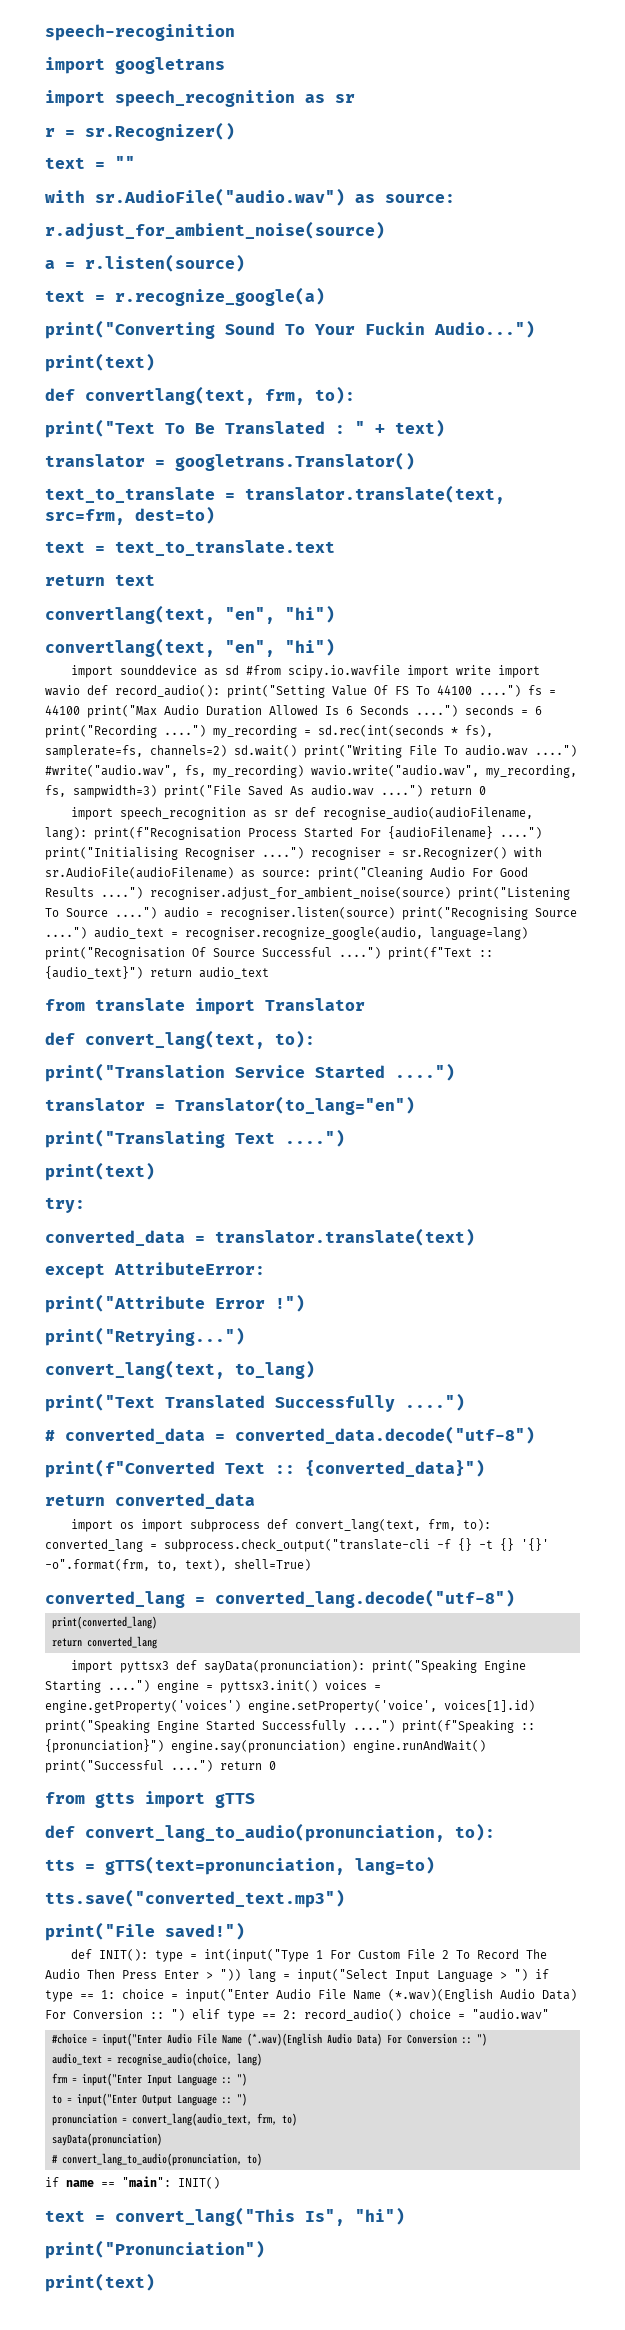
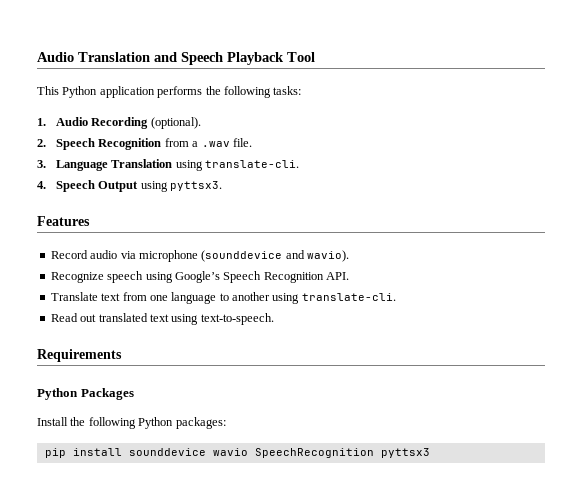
[45,24,235,41] [45,57,225,74] [45,90,355,107] [45,122,235,141] [45,156,135,169] [45,188,455,206] [45,221,385,240] [45,254,245,272] [45,287,325,306] [45,320,535,339] [45,353,155,372] [45,386,355,405] [45,419,445,438] [45,452,415,471] [45,485,505,504] [45,506,215,525] [45,540,335,556] [45,574,155,586] [45,605,335,624] [45,638,335,657] [71,665,541,678] [45,685,556,698] [45,705,542,718] [45,725,493,738] [45,745,577,758] [45,765,577,778] [45,785,486,798] [71,807,534,820] [45,826,542,840] [45,847,542,860] [45,867,528,880] [45,887,570,900] [45,907,577,920] [45,927,528,940] [45,947,493,960] [45,966,269,979] [45,998,365,1015] [45,1030,315,1049] [45,1063,455,1082] [45,1096,415,1115] [45,1129,345,1148] [45,1162,155,1181] [45,1197,85,1213] [45,1228,475,1246] [45,1262,265,1279] [45,1294,305,1313] [45,1327,245,1346] [45,1360,315,1379] [45,1393,465,1412] [45,1426,535,1444] [45,1459,485,1478] [45,1493,255,1509] [71,1519,492,1532] [45,1538,549,1552] [45,1559,311,1571] [45,1589,515,1608] [51,1616,157,1629] [51,1636,157,1649] [71,1660,527,1673] [45,1680,381,1693] [45,1700,535,1713] [45,1720,535,1733] [45,1739,486,1753] [45,1760,276,1773] [45,1791,255,1808] [45,1823,495,1842] [45,1856,435,1875] [45,1889,345,1908] [45,1922,245,1941] [71,1949,548,1962] [45,1969,549,1982] [45,1989,577,2002] [45,2009,549,2022] [51,2033,487,2046] [51,2053,262,2066] [51,2073,247,2086] [51,2093,247,2106] [51,2113,297,2126] [51,2133,162,2146] [51,2153,262,2166] [45,2176,220,2189] [45,2207,405,2226] [45,2240,265,2259] [45,2273,155,2292] speech-recoginition // import googletrans // import speech_recognition as sr // r = sr.Recognizer() // text = "" // with sr.AudioFile("audio.wav") as source: // r.adjust_for_ambient_noise(source) // a = r.listen(source) // text = r.recognize_google(a) // print("Converting Sound To Your Fuckin Audio...") // print(text) // def convertlang(text, frm, to): // print("Text To Be Translated : " + text) // translator = googletrans.Translator() // text_to_translate = translator.translate(text, src=frm, dest=to) // text = text_to_translate.text // return text // convertlang(text, "en", "hi") // convertlang(text, "en", "hi") // import sounddevice as sd #from scipy.io.wavfile import write import wavio def record_audio(): print("Setting Value Of FS To 44100 ....") fs = 44100 print("Max Audio Duration Allowed Is 6 Seconds ....") seconds = 6 print("Recording ....") my_recording = sd.rec(int(seconds * fs), samplerate=fs, channels=2) sd.wait() print("Writing File To audio.wav ....") #write("audio.wav", fs, my_recording) wavio.write("audio.wav", my_recording, fs, sampwidth=3) print("File Saved As audio.wav ....") return 0 // import speech_recognition as sr def recognise_audio(audioFilename, lang): print(f"Recognisation Process Started For {audioFilename} ....") print("Initialising Recogniser ....") recogniser = sr.Recognizer() with sr.AudioFile(audioFilename) as source: print("Cleaning Audio For Good Results ....") recogniser.adjust_for_ambient_noise(source) print("Listening To Source ....") audio = recogniser.listen(source) print("Recognising Source ....") audio_text = recogniser.recognize_google(audio, language=lang) print("Recognisation Of Source Successful ....") print(f"Text :: {audio_text}") return audio_text // from translate import Translator // def convert_lang(text, to): // print("Translation Service Started ....") // translator = Translator(to_lang="en") // print("Translating Text ....") // print(text) // try: // converted_data = translator.translate(text) // except AttributeError: // print("Attribute Error !") // print("Retrying...") // convert_lang(text, to_lang) // print("Text Translated Successfully ....") // # converted_data = converted_data.decode("utf-8") // print(f"Converted Text :: {converted_data}") // return converted_data // import os import subprocess def convert_lang(text, frm, to): converted_lang = subprocess.check_output("translate-cli -f {} -t {} '{}' -o".format(frm, to, text), shell=True) // converted_lang = converted_lang.decode("utf-8") // print(converted_lang) // return converted_lang // import pyttsx3 def sayData(pronunciation): print("Speaking Engine Starting ....") engine = pyttsx3.init() voices = engine.getProperty('voices') engine.setProperty('voice', voices[1].id) print("Speaking Engine Started Successfully ....") print(f"Speaking :: {pronunciation}") engine.say(pronunciation) engine.runAndWait() print("Successful ....") return 0 // from gtts import gTTS // def convert_lang_to_audio(pronunciation, to): // tts = gTTS(text=pronunciation, lang=to) // tts.save("converted_text.mp3") // print("File saved!") // def INIT(): type = int(input("Type 1 For Custom File 2 To Record The Audio Then Press Enter > ")) lang = input("Select Input Language > ") if type == 1: choice = input("Enter Audio File Name (*.wav)(English Audio Data) For Conversion :: ") elif type == 2: record_audio() choice = "audio.wav" // #choice = input("Enter Audio File Name (*.wav)(English Audio Data) For Conversion :: ") // audio_text = recognise_audio(choice, lang) // frm = input("Enter Input Language :: ") // to = input("Enter Output Language :: ") // pronunciation = convert_lang(audio_text, frm, to) // sayData(pronunciation) // # convert_lang_to_audio(pronunciation, to) // if name == "main": INIT() // text = convert_lang("This Is", "hi") // print("Pronunciation") // print(text) -> [37,52,315,65] [37,86,302,98] [37,117,201,129] [37,138,252,150] [37,159,300,171] [37,180,223,192] [37,216,90,226] [50,250,349,262] [50,271,349,283] [50,292,396,304] [50,313,274,325] [37,349,122,362] [37,388,134,400] [37,417,226,429] [44,448,430,458] Audio Translation and Speech Playback Tool // This Python application performs the following tasks: // 1. Audio Recording (optional). // 2. Speech Recognition from a .wav file. // 3. Language Translation using translate-cli. // 4. Speech Output using pyttsx3. // Features // Record audio via microphone (sounddevice and wavio). // Recognize speech using Google’s Speech Recognition API. // Translate text from one language to another using translate-cli. // Read out translated text using text-to-speech. // Requirements // Python Packages // Install the following Python packages: // pip install sounddevice wavio SpeechRecognition pyttsx3

